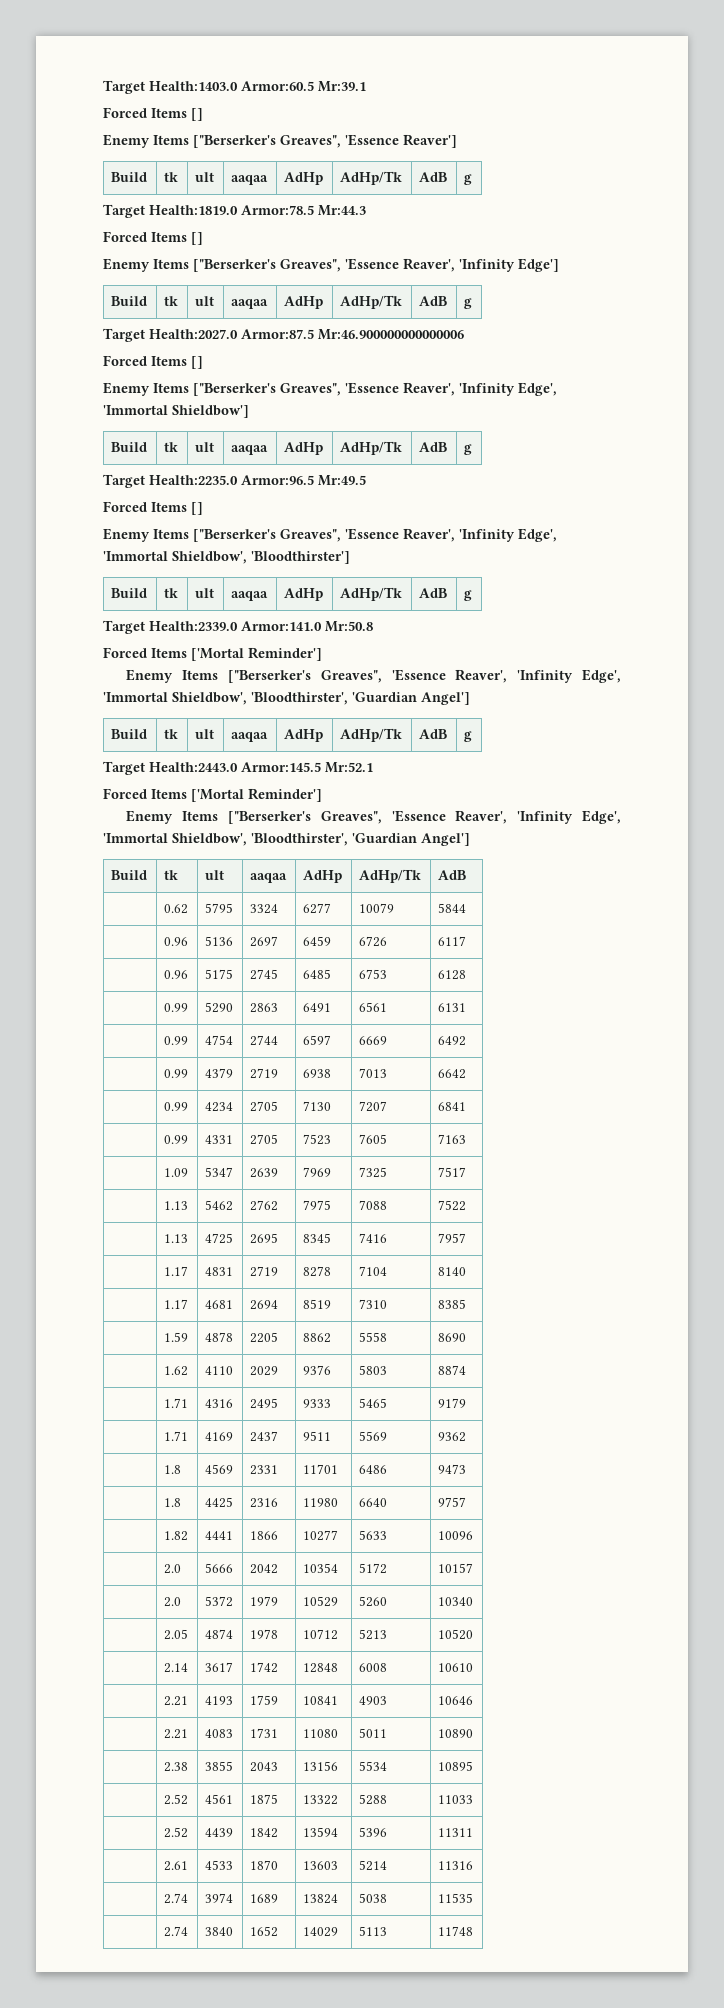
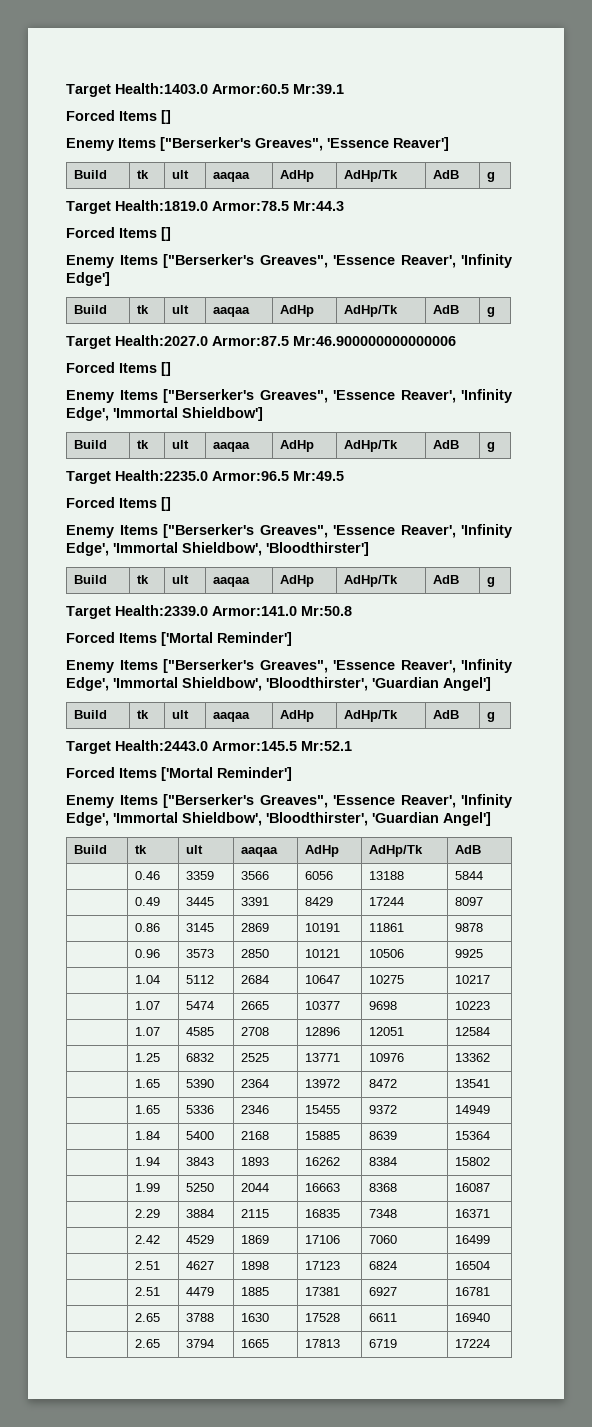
[164,904,189,914] [205,903,234,913] [250,904,279,914] [303,903,332,914] [359,903,395,913] [438,903,467,913] [164,937,189,946] [205,936,234,946] [250,936,279,947] [303,936,332,946] [359,936,388,947] [438,936,467,946] [164,970,189,979] [205,969,234,979] [250,969,279,980] [303,969,332,979] [359,969,388,979] [438,970,467,980] [164,1003,189,1012] [205,1002,234,1013] [250,1003,279,1013] [303,1003,332,1012] [359,1002,388,1012] [438,1003,467,1012] [164,1036,189,1045] [205,1035,234,1045] [250,1035,279,1046] [303,1035,332,1045] [359,1036,388,1045] [438,1036,467,1046] [164,1069,189,1078] [205,1068,234,1078] [250,1068,279,1079] [303,1069,332,1078] [359,1068,388,1078] [438,1069,467,1079] [164,1102,189,1111] [205,1102,234,1112] [250,1101,279,1112] [303,1101,332,1111] [359,1101,388,1112] [438,1102,467,1111] [164,1135,189,1144] [205,1135,234,1144] [250,1134,279,1145] [303,1134,332,1145] [359,1134,388,1144] [438,1134,467,1144] [164,1168,189,1177] [205,1167,234,1177] [250,1168,279,1178] [303,1167,332,1177] [359,1167,388,1178] [438,1167,467,1177] [164,1201,189,1210] [205,1200,234,1211] [250,1200,279,1211] [303,1200,332,1210] [359,1200,388,1210] [438,1200,467,1211] [164,1234,189,1243] [205,1233,234,1244] [250,1233,279,1244] [303,1233,332,1243] [359,1233,388,1243] [438,1233,467,1243] [164,1266,189,1276] [205,1267,234,1276] [250,1266,279,1277] [303,1266,332,1277] [359,1266,388,1276] [438,1267,467,1276] [164,1299,189,1309] [205,1300,234,1309] [250,1300,279,1310] [303,1299,332,1309] [359,1299,388,1309] [438,1299,467,1309] [164,1332,189,1342] [205,1332,234,1342] [250,1332,279,1343] [303,1333,332,1343] [359,1332,388,1342] [438,1333,467,1342] [164,1366,189,1376] [205,1366,234,1375] [250,1366,279,1376] [303,1365,332,1375] [359,1365,388,1375] [438,1365,467,1375] [164,1398,189,1408] [205,1399,234,1408] [250,1398,279,1409] [303,1399,332,1408] [359,1398,388,1408] [438,1398,467,1408] [164,1431,189,1441] [205,1432,234,1441] [250,1431,279,1442] [303,1431,332,1441] [359,1431,388,1441] [438,1432,467,1442] [164,1465,182,1474] [205,1464,234,1474] [250,1465,279,1475] [303,1464,339,1474] [359,1465,388,1474] [438,1464,467,1474] [164,1498,182,1507] [205,1497,234,1508] [250,1498,279,1508] [303,1498,339,1507] [359,1498,388,1507] [438,1497,467,1507] [164,1531,189,1541] [205,1531,234,1540] [250,1531,279,1540] [303,1530,339,1541] [359,1530,388,1540] [438,1531,474,1540] [164,1564,182,1574] [205,1563,234,1573] [250,1564,279,1574] [303,1563,339,1573] [359,1563,388,1574] [438,1563,474,1573] [164,1597,182,1607] [205,1596,234,1607] [250,1596,279,1606] [303,1596,339,1607] [359,1596,388,1607] [438,1597,474,1606] [164,1629,189,1640] [205,1629,234,1639] [250,1629,279,1639] [303,1629,339,1640] [359,1629,388,1640] [438,1629,474,1640] [164,1663,189,1673] [205,1662,234,1672] [250,1662,279,1673] [303,1663,339,1673] [359,1663,388,1672] [438,1663,474,1672] [164,1696,189,1706] [205,1696,234,1705] [250,1695,279,1705] [303,1696,339,1705] [359,1696,388,1705] [438,1696,474,1705] [164,1729,189,1739] [205,1729,234,1738] [250,1728,279,1738] [303,1729,339,1738] [359,1728,388,1738] [438,1729,474,1738] [164,1762,189,1772] [205,1761,234,1771] [250,1762,279,1772] [303,1761,339,1771] [359,1761,388,1771] [438,1761,474,1771] [164,1794,189,1805] [205,1794,234,1804] [250,1794,279,1804] [303,1795,339,1805] [359,1794,388,1805] [438,1795,474,1804] [164,1827,189,1838] [205,1828,234,1837] [250,1828,279,1838] [303,1827,339,1837] [359,1827,388,1837] [438,1828,474,1837] [164,1861,189,1871] [205,1860,234,1870] [250,1860,279,1870] [303,1861,339,1870] [359,1860,388,1871] [438,1861,474,1870] [164,1893,189,1904] [205,1893,234,1903] [250,1894,279,1903] [303,1894,339,1904] [359,1893,388,1903] [438,1893,474,1903] [164,1926,189,1937] [205,1927,234,1936] [250,1926,279,1937] [303,1927,339,1937] [359,1926,388,1936] [438,1926,474,1936] 0.62 | 5795 | 3324 | 6277 | 10079 | 5844 // | 0.96 | 5136 | 2697 | 6459 | 6726 | 6117 // | 0.96 | 5175 | 2745 | 6485 | 6753 | 6128 // | 0.99 | 5290 | 2863 | 6491 | 6561 | 6131 // | 0.99 | 4754 | 2744 | 6597 | 6669 | 6492 // | 0.99 | 4379 | 2719 | 6938 | 7013 | 6642 // | 0.99 | 4234 | 2705 | 7130 | 7207 | 6841 // | 0.99 | 4331 | 2705 | 7523 | 7605 | 7163 // | 1.09 | 5347 | 2639 | 7969 | 7325 | 7517 // | 1.13 | 5462 | 2762 | 7975 | 7088 | 7522 // | 1.13 | 4725 | 2695 | 8345 | 7416 | 7957 // | 1.17 | 4831 | 2719 | 8278 | 7104 | 8140 // | 1.17 | 4681 | 2694 | 8519 | 7310 | 8385 // | 1.59 | 4878 | 2205 | 8862 | 5558 | 8690 // | 1.62 | 4110 | 2029 | 9376 | 5803 | 8874 // | 1.71 | 4316 | 2495 | 9333 | 5465 | 9179 // | 1.71 | 4169 | 2437 | 9511 | 5569 | 9362 // | 1.8 | 4569 | 2331 | 11701 | 6486 | 9473 // | 1.8 | 4425 | 2316 | 11980 | 6640 | 9757 // | 1.82 | 4441 | 1866 | 10277 | 5633 | 10096 // | 2.0 | 5666 | 2042 | 10354 | 5172 | 10157 // | 2.0 | 5372 | 1979 | 10529 | 5260 | 10340 // | 2.05 | 4874 | 1978 | 10712 | 5213 | 10520 // | 2.14 | 3617 | 1742 | 12848 | 6008 | 10610 // | 2.21 | 4193 | 1759 | 10841 | 4903 | 10646 // | 2.21 | 4083 | 1731 | 11080 | 5011 | 10890 // | 2.38 | 3855 | 2043 | 13156 | 5534 | 10895 // | 2.52 | 4561 | 1875 | 13322 | 5288 | 11033 // | 2.52 | 4439 | 1842 | 13594 | 5396 | 11311 // | 2.61 | 4533 | 1870 | 13603 | 5214 | 11316 // | 2.74 | 3974 | 1689 | 13824 | 5038 | 11535 // | 2.74 | 3840 | 1652 | 14029 | 5113 | 11748 -> [134,871,160,880] [185,871,214,880] [240,871,269,880] [304,871,333,880] [368,871,404,880] [454,871,483,880] [134,897,160,906] [185,897,214,906] [240,897,269,906] [304,897,333,906] [368,897,404,906] [454,897,483,906] [134,923,160,932] [185,923,214,932] [240,923,269,932] [304,923,340,932] [368,923,404,932] [454,923,483,932] [134,949,160,958] [185,949,214,958] [240,949,269,958] [304,949,340,958] [368,949,404,958] [454,949,483,958] [134,975,160,984] [185,975,214,984] [240,975,269,984] [304,975,340,984] [368,975,404,984] [454,975,490,984] [134,1001,160,1010] [185,1001,214,1010] [240,1001,269,1010] [304,1001,340,1010] [368,1001,397,1010] [454,1001,490,1010] [134,1027,160,1036] [185,1027,214,1036] [240,1027,269,1036] [304,1027,340,1036] [368,1027,404,1036] [454,1027,490,1036] [134,1053,160,1062] [185,1053,214,1062] [240,1053,269,1062] [304,1053,340,1062] [368,1053,404,1062] [454,1053,490,1062] [134,1079,160,1088] [185,1079,214,1088] [240,1079,269,1088] [304,1079,340,1088] [368,1079,397,1088] [454,1079,490,1088] [134,1105,160,1114] [185,1105,214,1114] [240,1105,269,1114] [304,1105,340,1114] [368,1105,397,1114] [454,1105,490,1114] [134,1131,160,1140] [185,1131,214,1140] [240,1131,269,1140] [304,1131,340,1140] [368,1131,397,1140] [454,1131,490,1140] [134,1157,160,1166] [185,1157,214,1166] [240,1157,269,1166] [304,1157,340,1166] [368,1157,397,1166] [454,1157,490,1166] [134,1183,160,1192] [185,1183,214,1192] [240,1183,269,1192] [304,1183,340,1192] [368,1183,397,1192] [454,1183,490,1192] [134,1209,160,1218] [185,1209,214,1218] [240,1209,269,1218] [304,1209,340,1218] [368,1209,397,1218] [454,1209,490,1218] [134,1235,160,1244] [185,1235,214,1244] [240,1235,269,1244] [304,1235,340,1244] [368,1235,397,1244] [454,1235,490,1244] [134,1261,160,1270] [185,1261,214,1270] [240,1261,269,1270] [304,1261,340,1270] [368,1261,397,1270] [454,1261,490,1270] [134,1287,160,1296] [185,1287,214,1296] [240,1287,269,1296] [304,1287,340,1296] [368,1287,397,1296] [454,1287,490,1296] [134,1313,160,1322] [185,1313,214,1322] [240,1313,269,1322] [304,1313,340,1322] [368,1313,397,1322] [454,1313,490,1322] [134,1339,160,1348] [185,1339,214,1348] [240,1339,269,1348] [304,1339,340,1348] [368,1339,397,1348] [454,1339,490,1348] 0.46 | 3359 | 3566 | 6056 | 13188 | 5844 // | 0.49 | 3445 | 3391 | 8429 | 17244 | 8097 // | 0.86 | 3145 | 2869 | 10191 | 11861 | 9878 // | 0.96 | 3573 | 2850 | 10121 | 10506 | 9925 // | 1.04 | 5112 | 2684 | 10647 | 10275 | 10217 // | 1.07 | 5474 | 2665 | 10377 | 9698 | 10223 // | 1.07 | 4585 | 2708 | 12896 | 12051 | 12584 // | 1.25 | 6832 | 2525 | 13771 | 10976 | 13362 // | 1.65 | 5390 | 2364 | 13972 | 8472 | 13541 // | 1.65 | 5336 | 2346 | 15455 | 9372 | 14949 // | 1.84 | 5400 | 2168 | 15885 | 8639 | 15364 // | 1.94 | 3843 | 1893 | 16262 | 8384 | 15802 // | 1.99 | 5250 | 2044 | 16663 | 8368 | 16087 // | 2.29 | 3884 | 2115 | 16835 | 7348 | 16371 // | 2.42 | 4529 | 1869 | 17106 | 7060 | 16499 // | 2.51 | 4627 | 1898 | 17123 | 6824 | 16504 // | 2.51 | 4479 | 1885 | 17381 | 6927 | 16781 // | 2.65 | 3788 | 1630 | 17528 | 6611 | 16940 // | 2.65 | 3794 | 1665 | 17813 | 6719 | 17224

